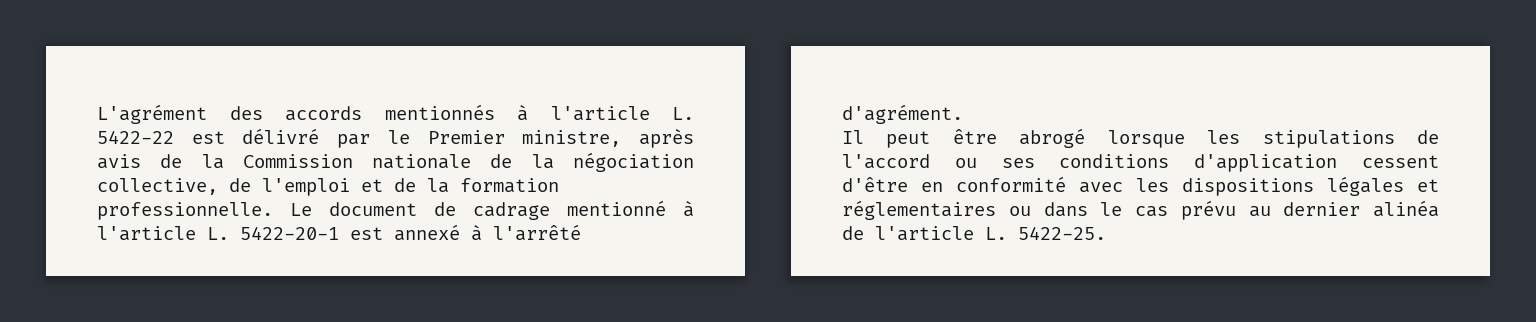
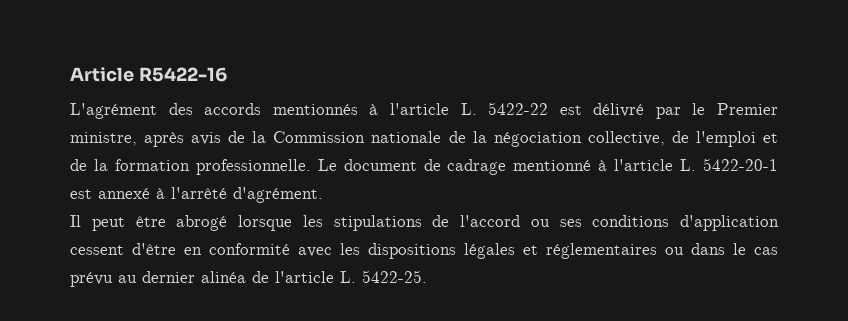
(97, 114) none -> [70,67,227,82] Article R5422-16 //

